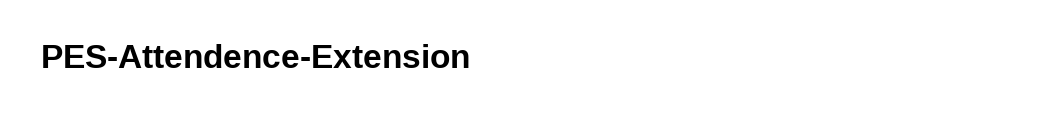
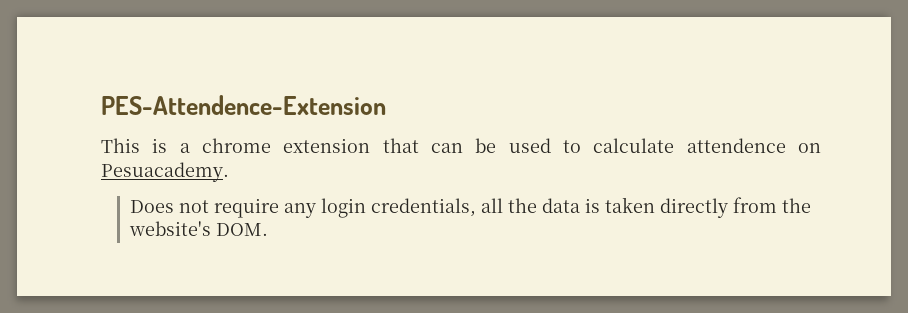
(470, 56) none -> [101,138,821,153] [101,162,229,182] [130,197,812,218] [129,221,269,236] // This is a chrome extension that can be used to calculate attendence on Pesuacademy. // Does not require any login credentials, all the data is taken directly from the website's DOM.

